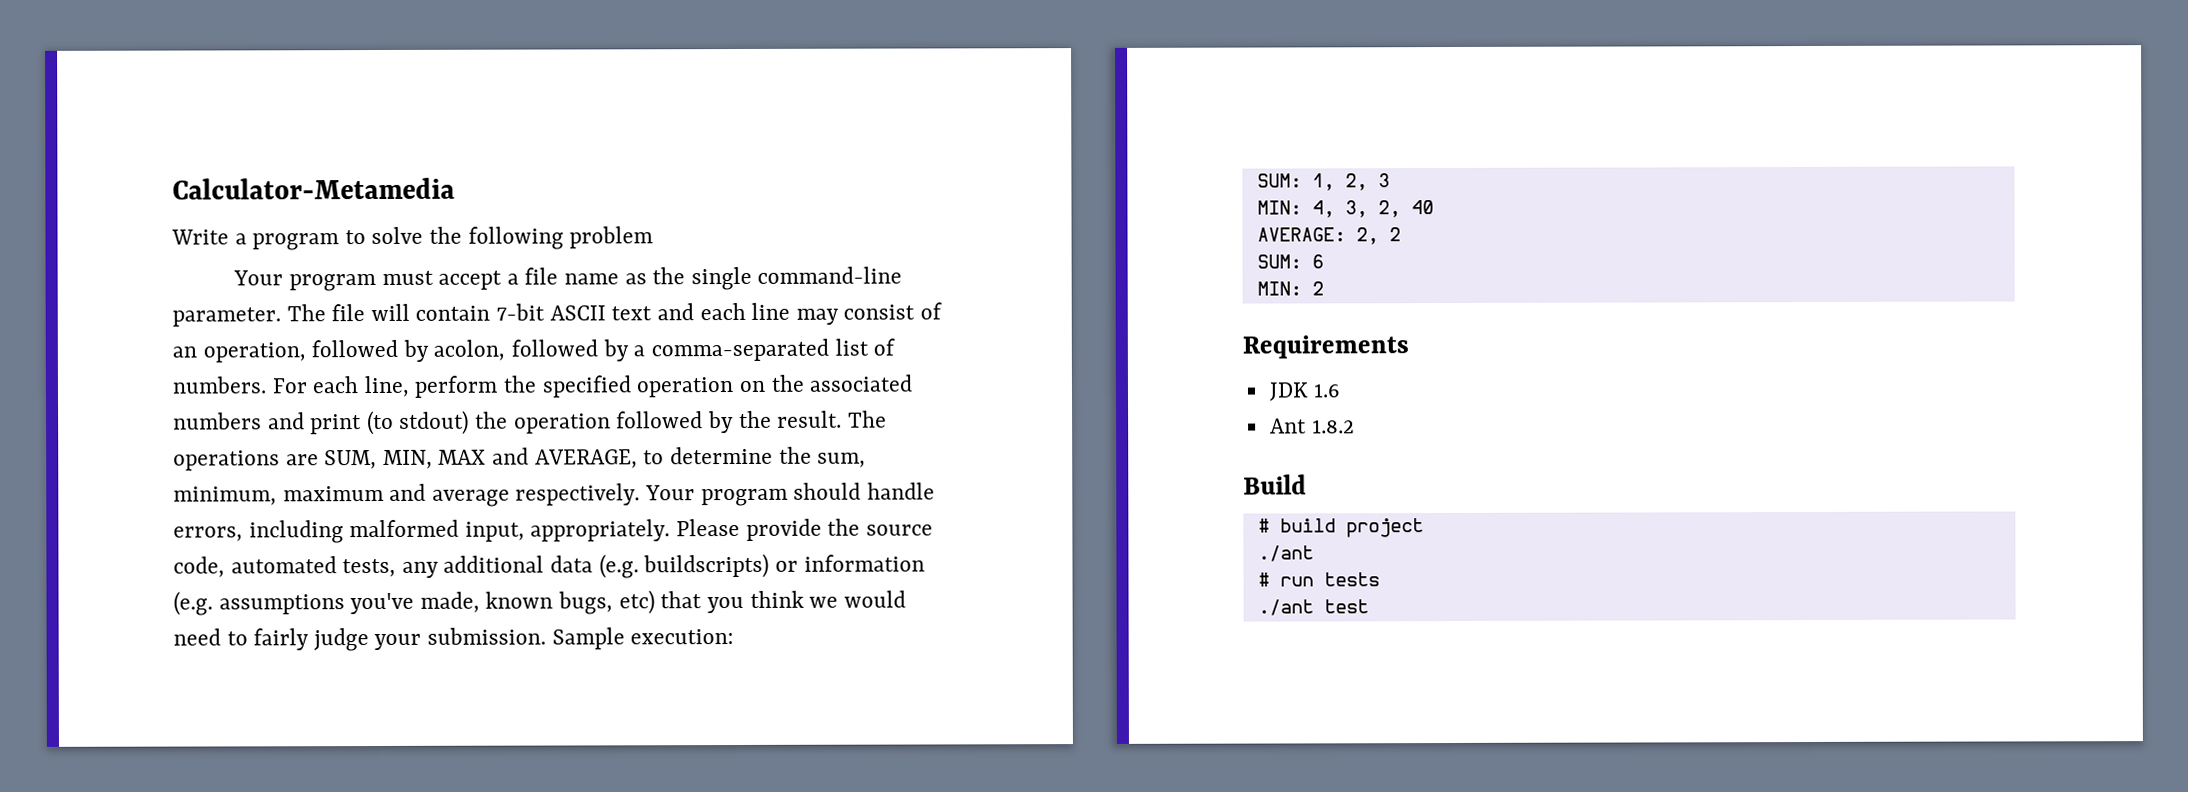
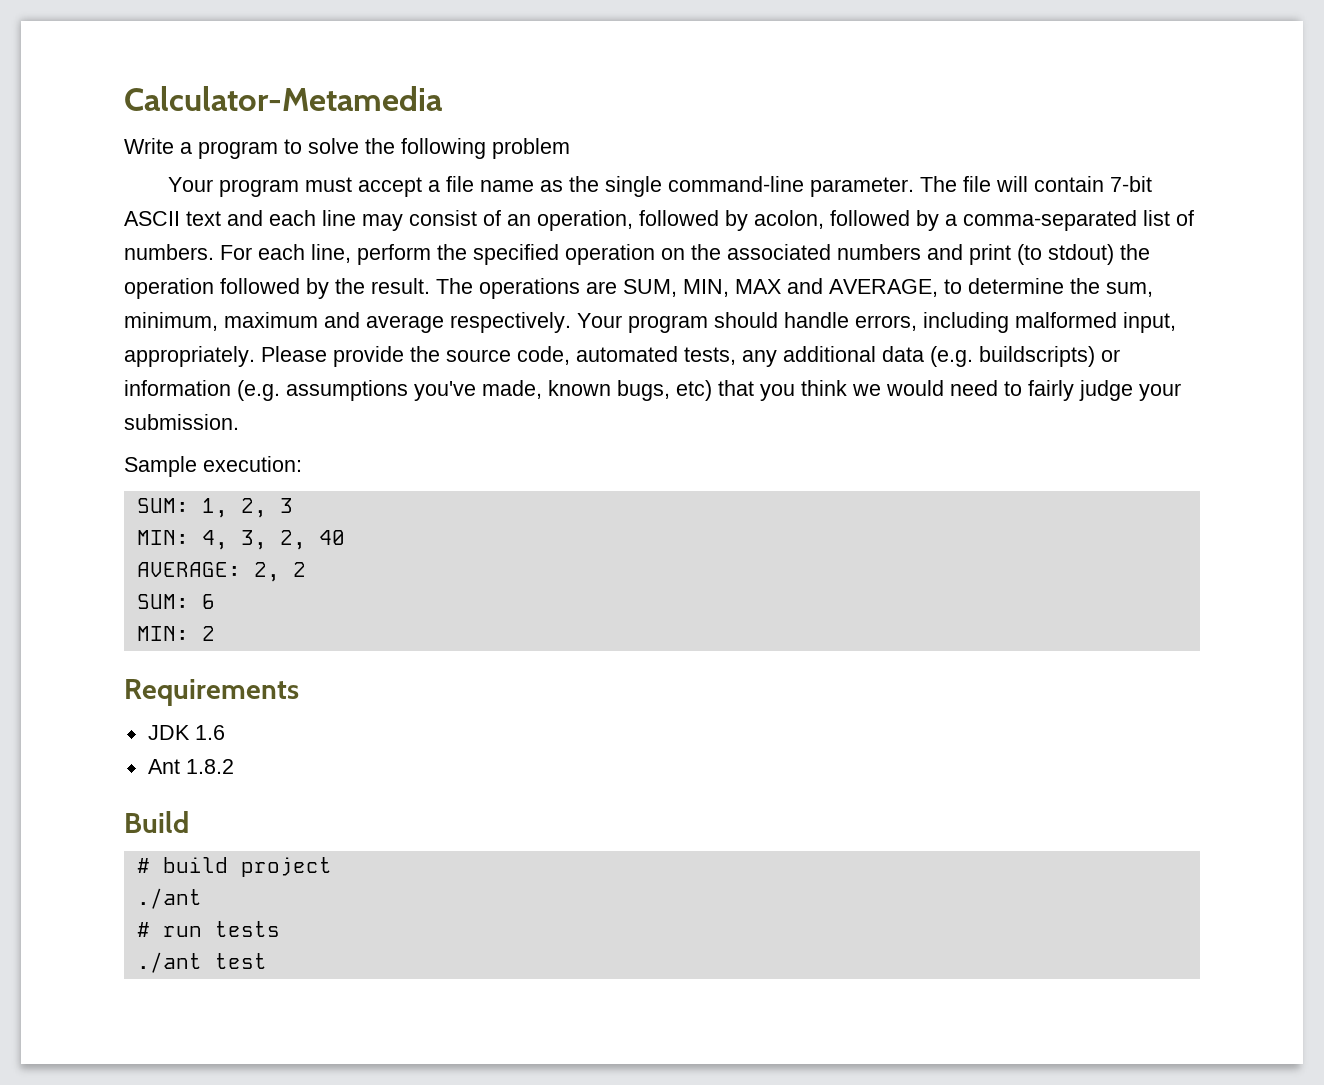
(547, 636) none -> (239, 422) //

